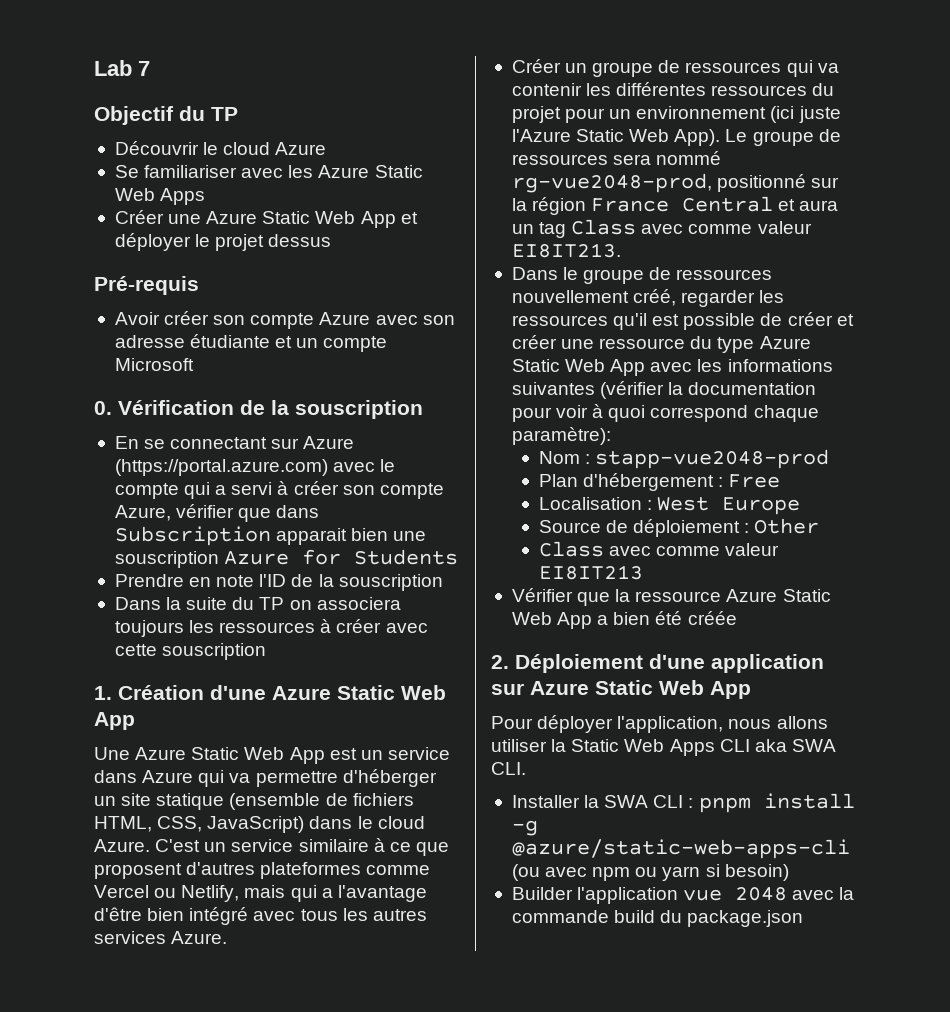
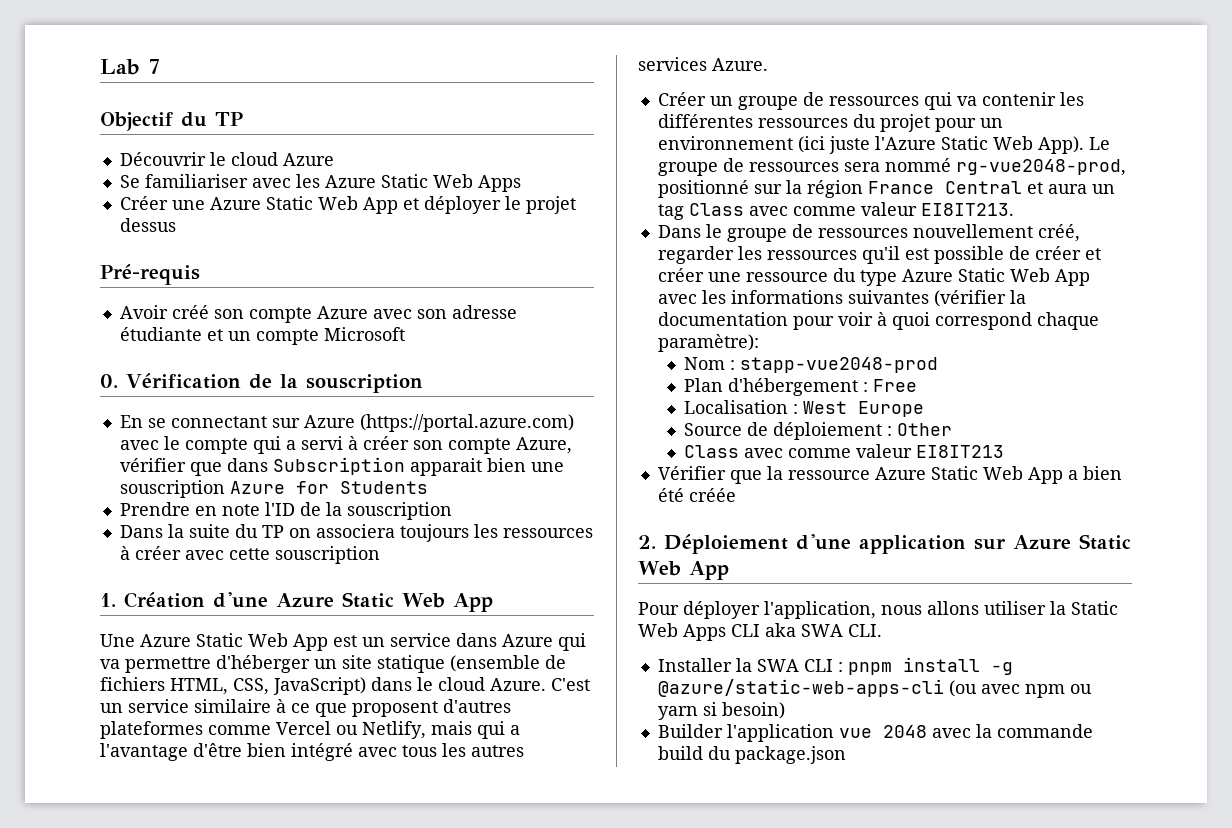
[164,311,210,325] créer -> [171,305,209,319] créé

